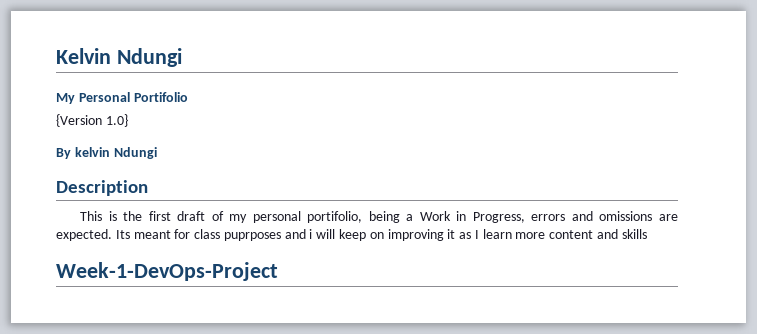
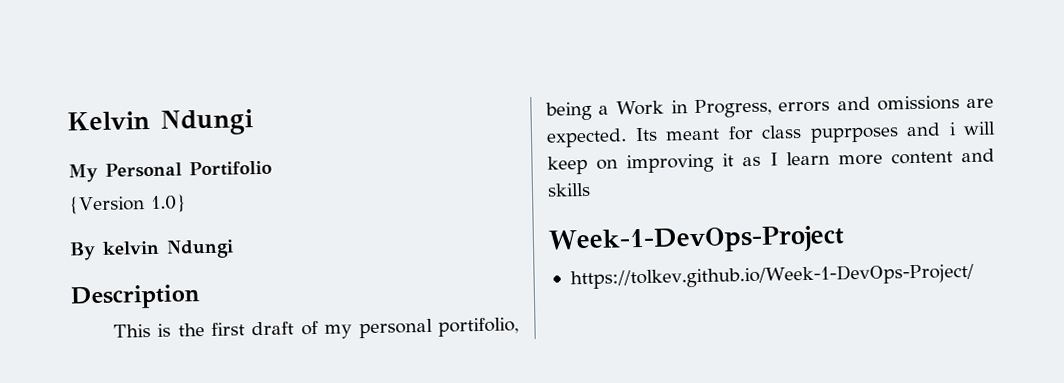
(278, 271) none -> [569,262,974,290] // https://tolkev.github.io/Week-1-DevOps-Project/

